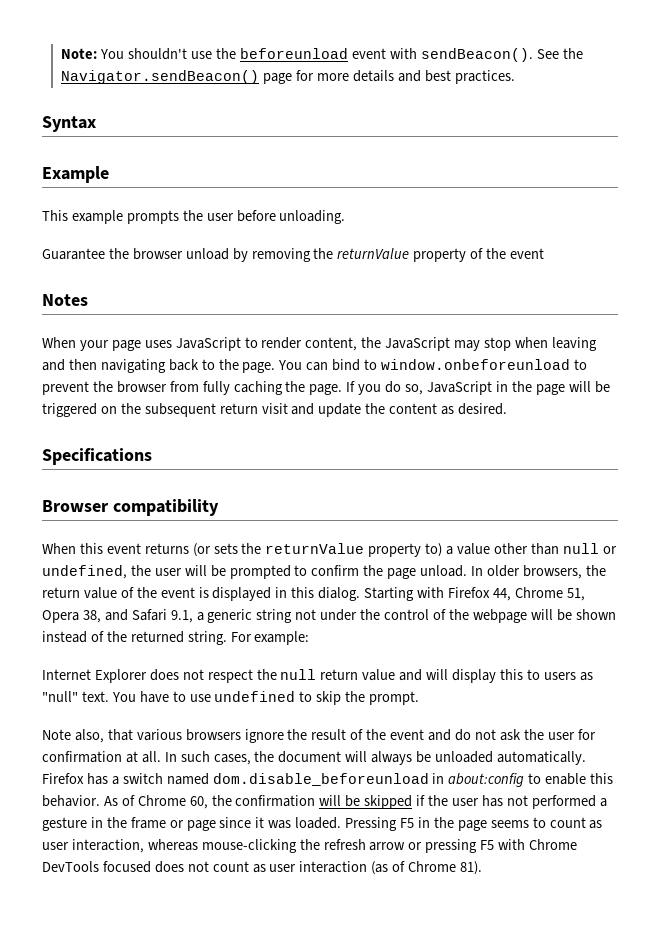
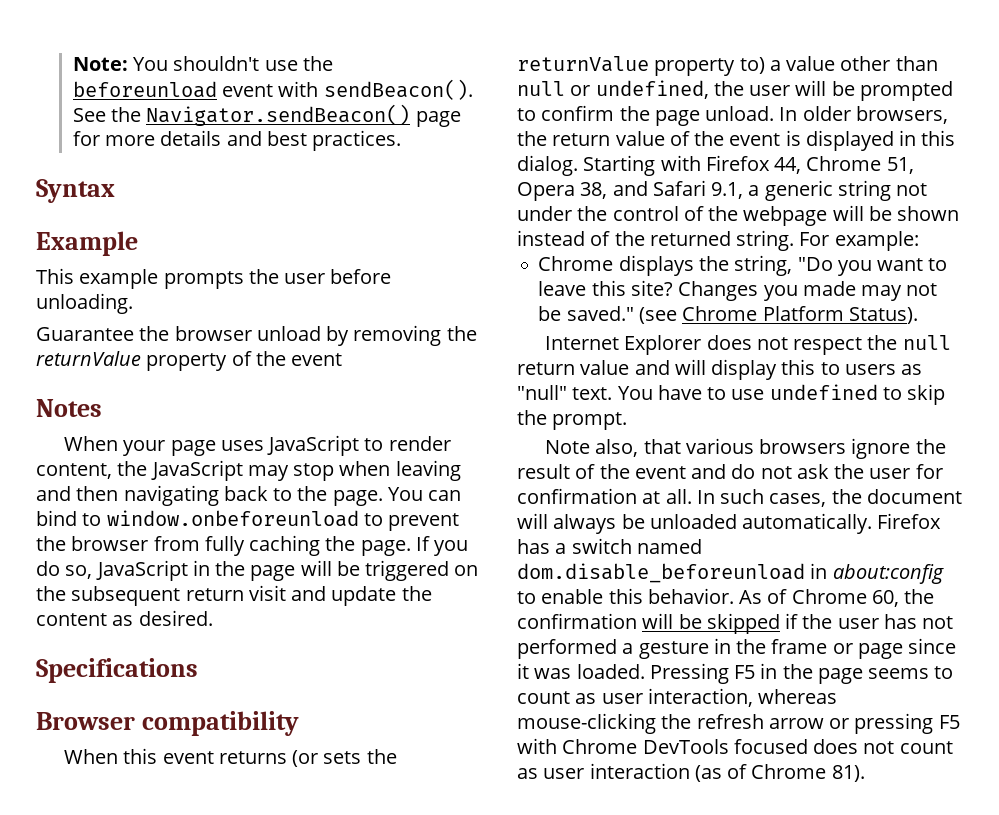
(310, 638) none -> [538,255,948,276] [538,280,938,301] [538,306,918,324] // Chrome displays the string, "Do you want to leave this site? Changes you made may not be saved." (see Chrome Platform Status).

